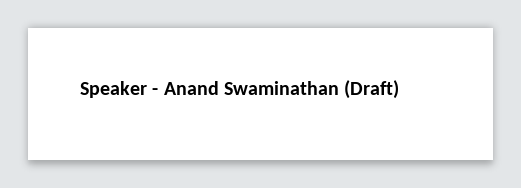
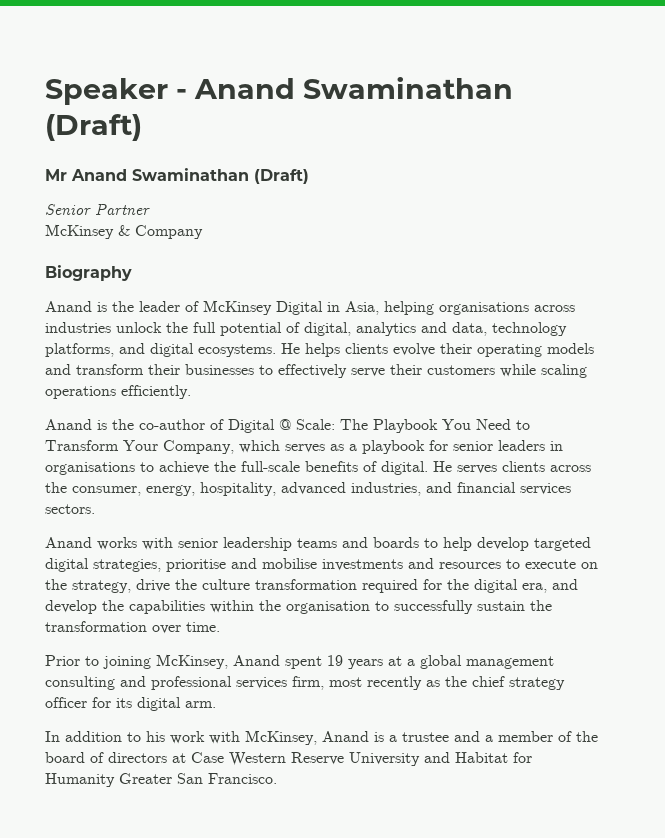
(400, 89) none -> [45,168,309,184] [45,203,150,215] [45,224,203,239] [45,265,132,281] [45,300,575,315] [45,322,567,336] [45,343,594,357] [45,364,587,378] [45,385,191,399] [45,419,530,433] [45,440,563,454] [45,461,591,475] [45,482,571,496] [45,504,95,514] [45,537,591,551] [45,558,598,572] [45,579,578,593] [45,600,552,614] [45,621,220,634] [45,654,554,669] [45,676,565,690] [45,697,216,711] [45,730,598,745] [45,752,532,766] [45,773,277,787] // Mr Anand Swaminathan (Draft) // Senior Partner // McKinsey & Company // Biography // Anand is the leader of McKinsey Digital in Asia, helping organisations across industries unlock the full potential of digital, analytics and data, technology platforms, and digital ecosystems. He helps clients evolve their operating models and transform their businesses to effectively serve their customers while scaling operations efficiently. // Anand is the co-author of Digital @ Scale: The Playbook You Need to Transform Your Company, which serves as a playbook for senior leaders in organisations to achieve the full-scale benefits of digital. He serves clients across the consumer, energy, hospitality, advanced industries, and financial services sectors. // Anand works with senior leadership teams and boards to help develop targeted digital strategies, prioritise and mobilise investments and resources to execute on the strategy, drive the culture transformation required for the digital era, and develop the capabilities within the organisation to successfully sustain the transformation over time. // Prior to joining McKinsey, Anand spent 19 years at a global management consulting and professional services firm, most recently as the chief strategy officer for its digital arm. // In addition to his work with McKinsey, Anand is a trustee and a member of the board of directors at Case Western Reserve University and Habitat for Humanity Greater San Francisco.

